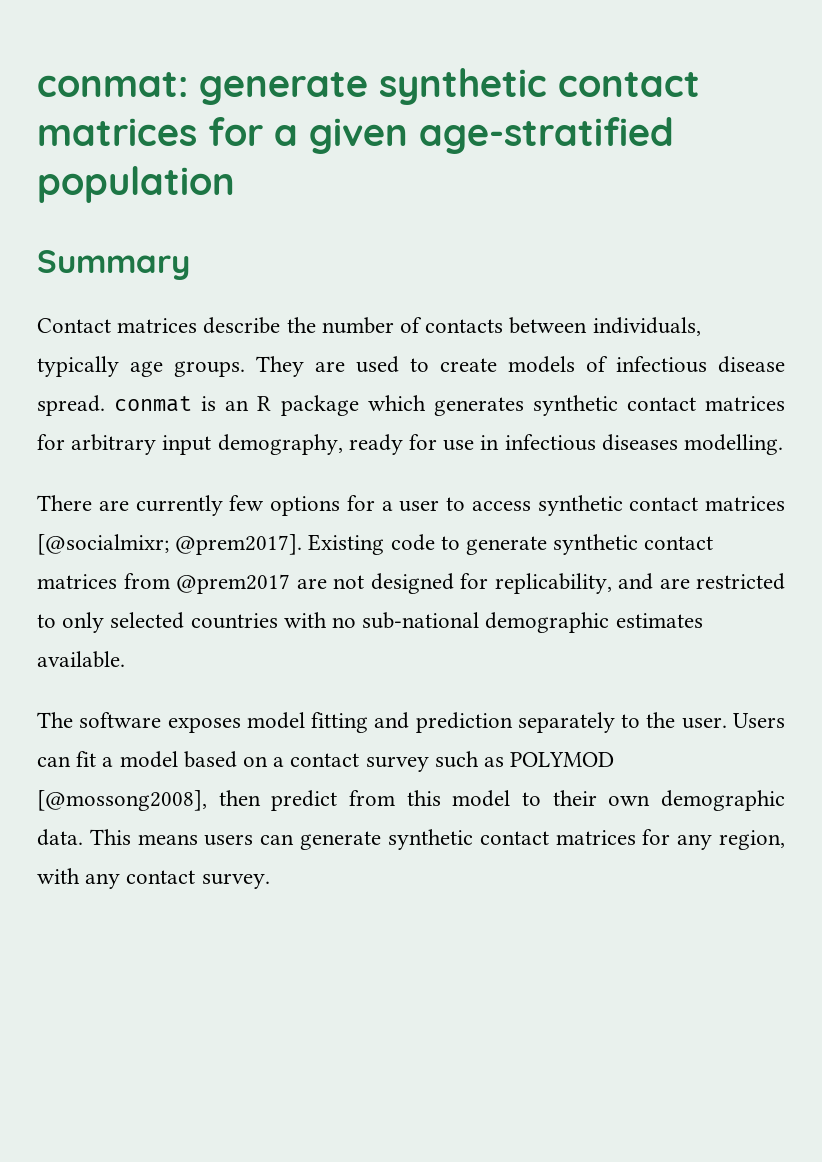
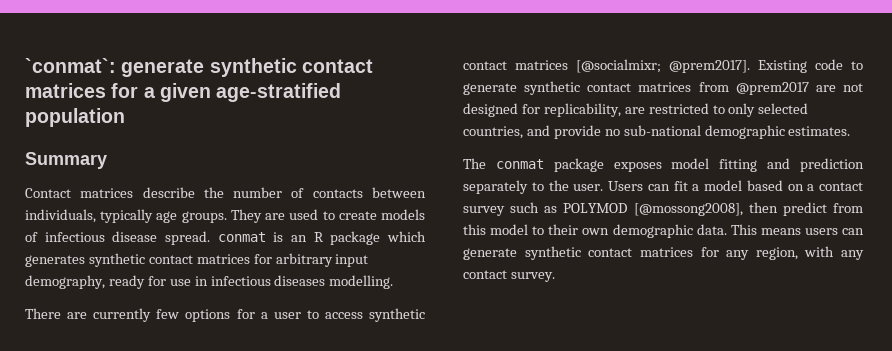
[37,72,188,97] conmat: -> [25,58,116,73] `conmat`:
[618,573,653,590] and -> (621, 110) none
[190,612,327,629] countries with -> [463,125,601,139] countries, and provide
[615,613,703,628] [37,651,125,668] estimates available. -> [788,126,851,136] estimates.
[79,712,162,728] software -> [495,158,604,172] conmat package

